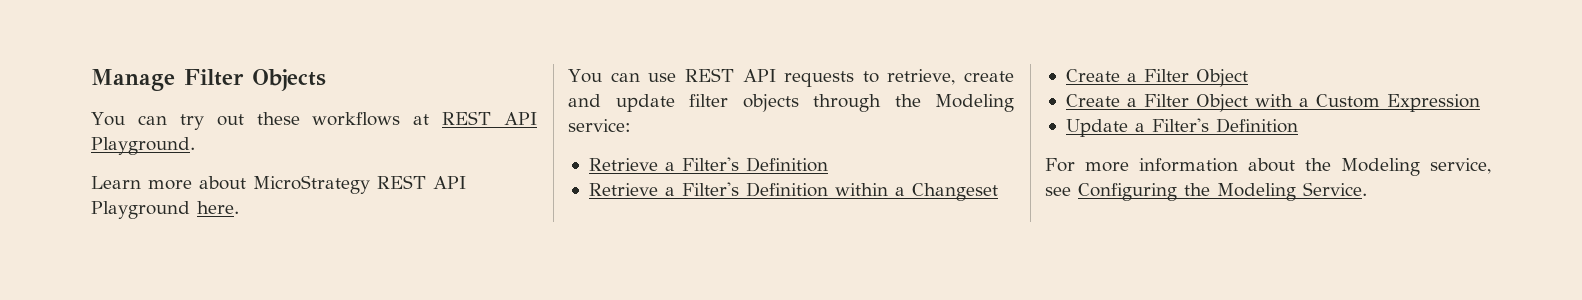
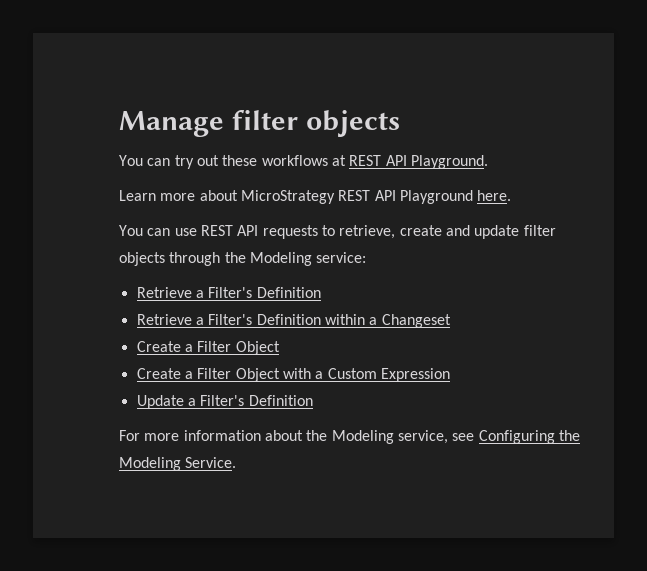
[184,69,326,91] Filter Objects -> [231,110,400,137] filter objects

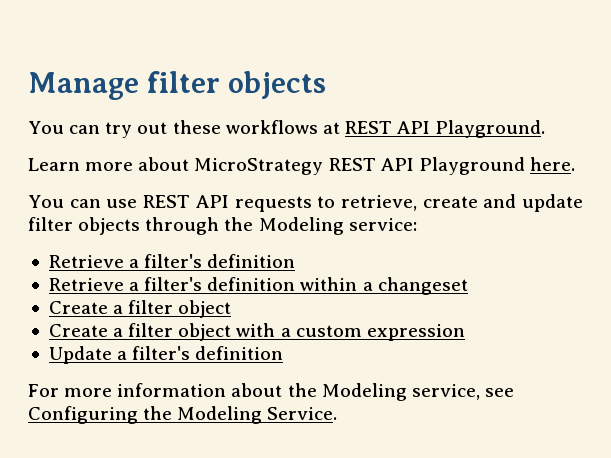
[208,287,321,298] [136,314,321,325] Filter's Definition // Retrieve a Filter's Definition -> [144,254,296,268] [48,277,296,291] filter's definition // Retrieve a filter's definition
[381,314,451,328] [136,341,280,355] [136,368,450,382] Changeset // Create a Filter Object // Create a Filter Object with a Custom Expression -> [377,277,468,295] [48,300,232,318] [48,323,465,341] changeset // Create a filter object // Create a filter object with a custom expression
[200,395,313,406] Filter's Definition -> [132,346,284,360] filter's definition

